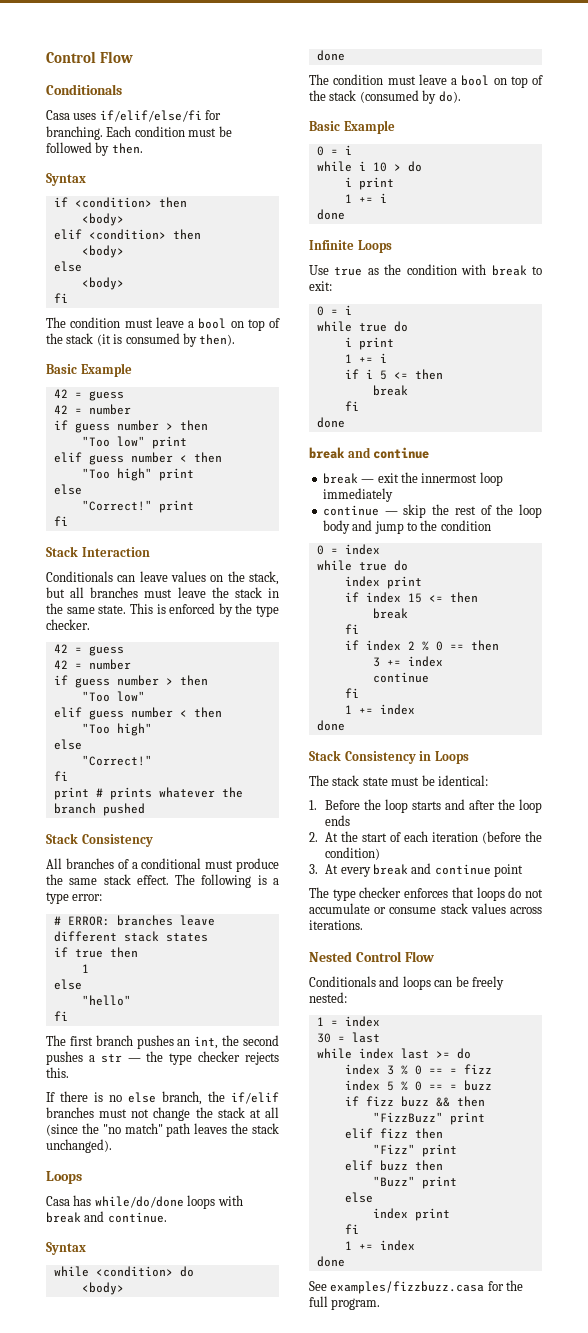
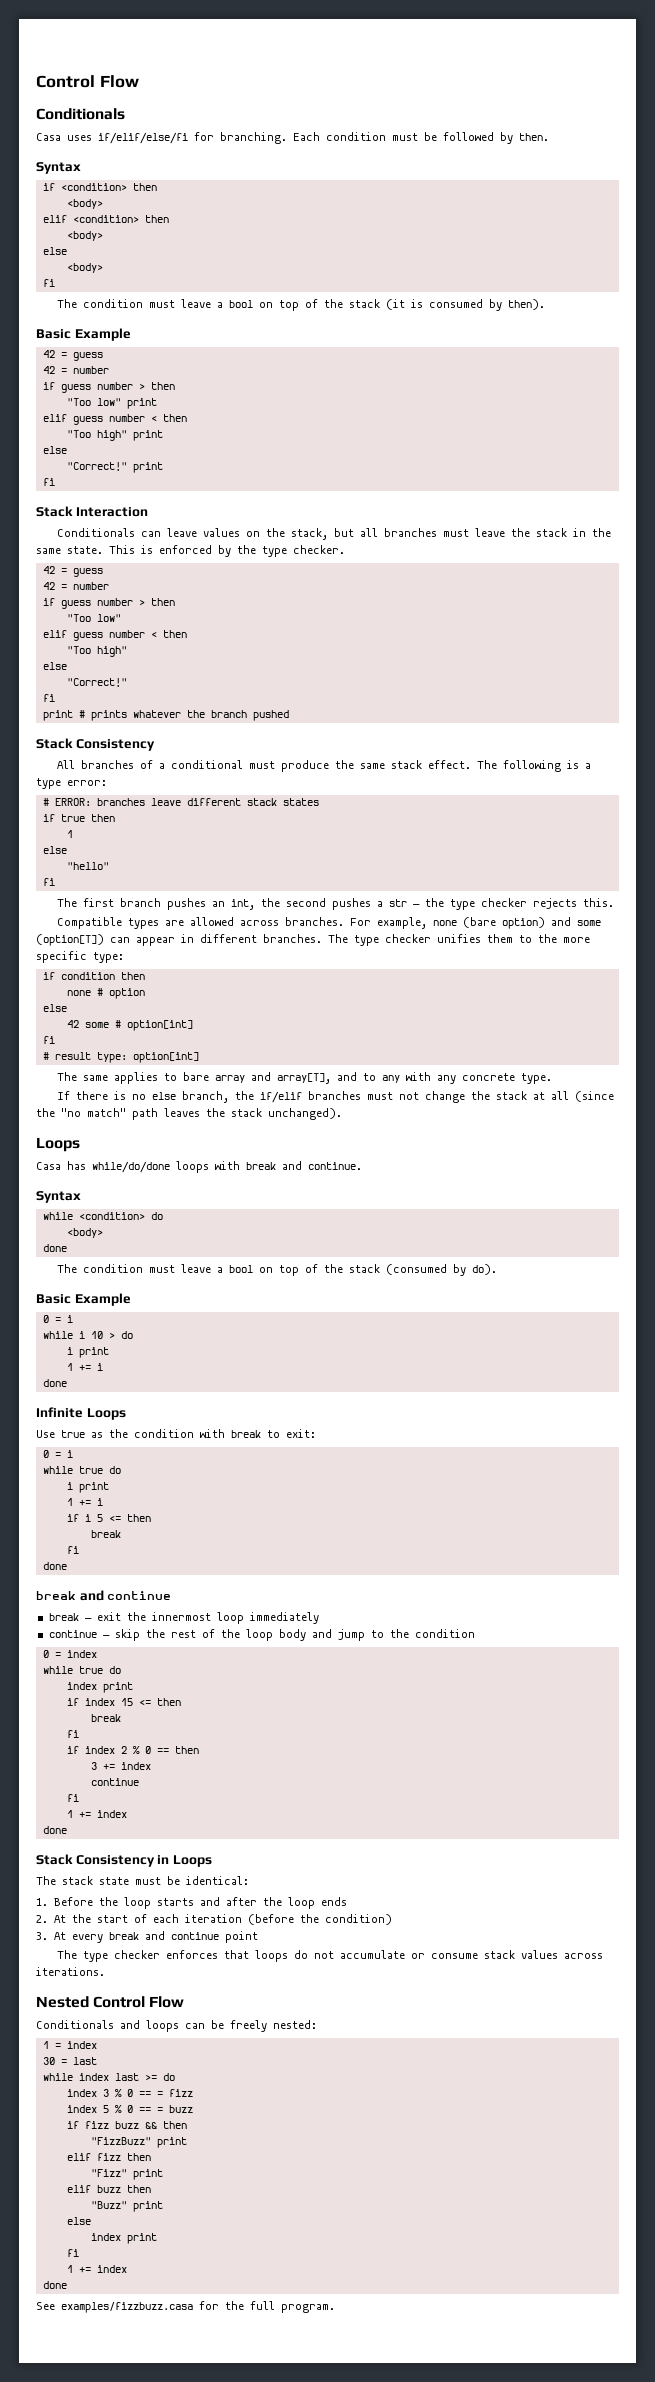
(69, 1072) none -> [57,917,602,929] [36,934,590,946] [36,951,124,963] [42,972,145,980] [66,988,145,999] [42,1004,67,1012] [66,1020,193,1031] [42,1036,55,1044] [42,1052,199,1063] [57,1072,553,1084] // Compatible types are allowed across branches. For example, none (bare option) and some (option[T]) can appear in different branches. The type checker unifies them to the more specific type: // if condition then // none # option // else // 42 some # option[int] // fi // # result type: option[int] // The same applies to bare array and array[T], and to any with any concrete type.

